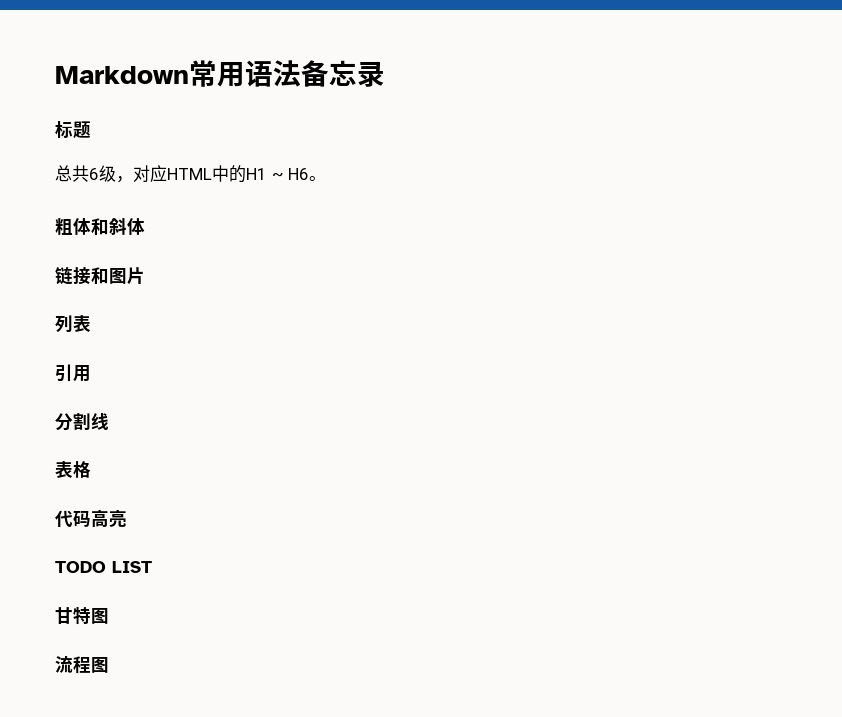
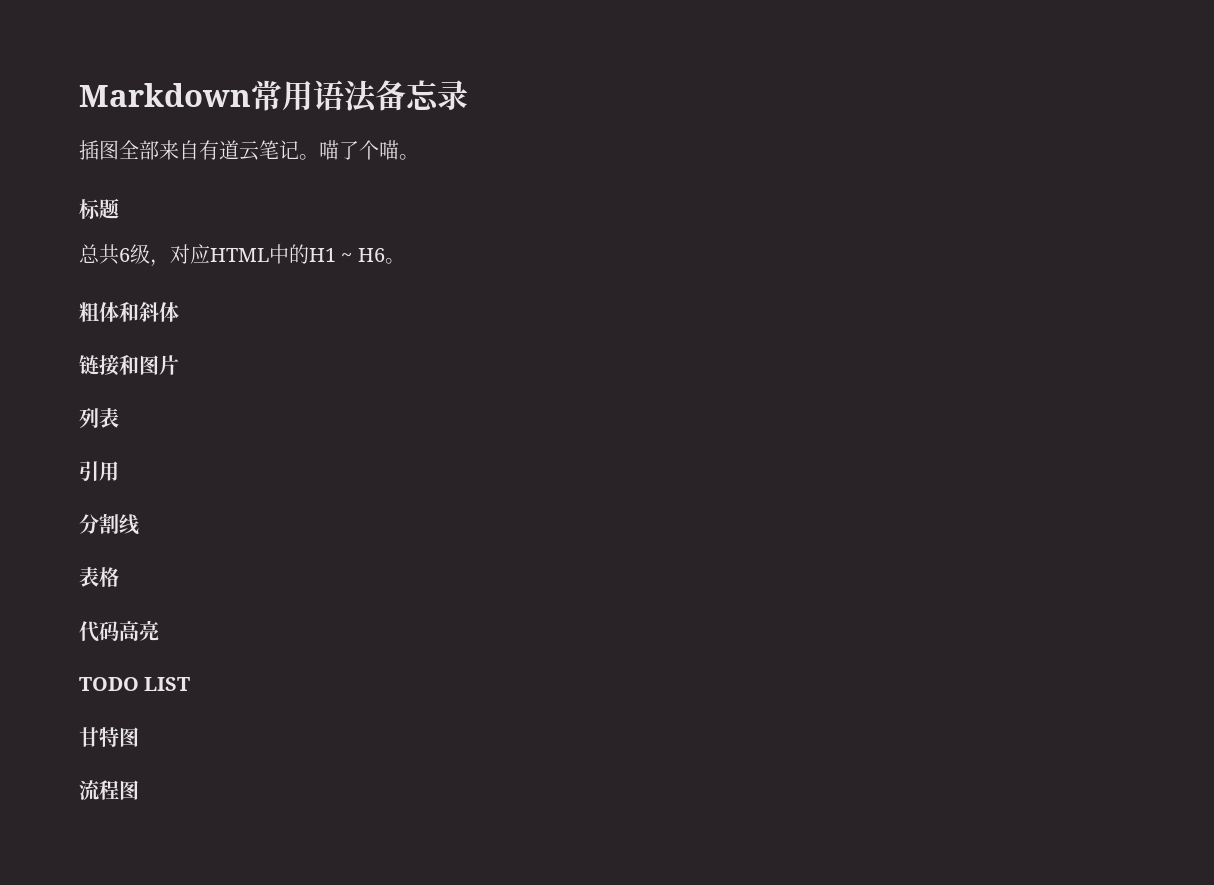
(385, 74) none -> [79,140,419,161] // 插图全部来自有道云笔记。喵了个喵。

